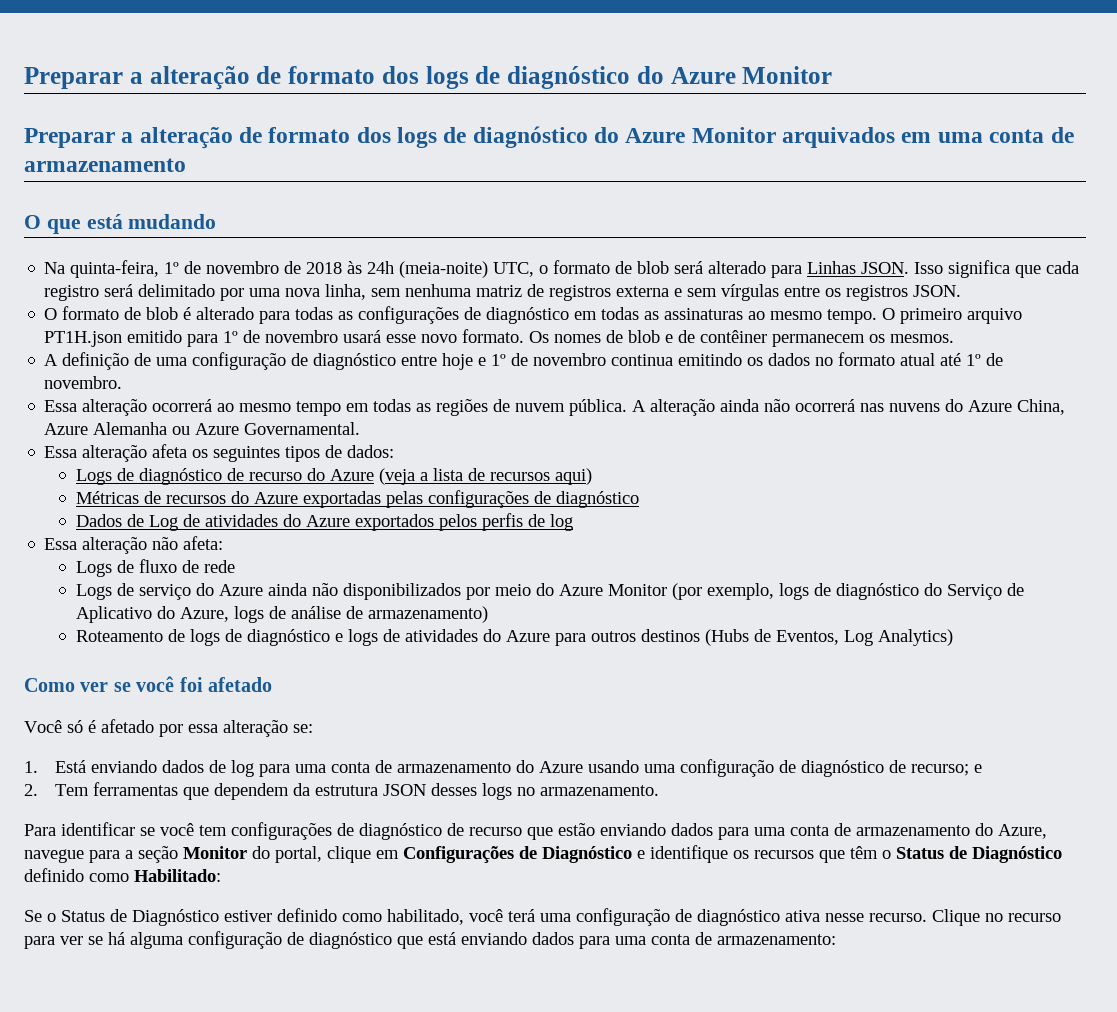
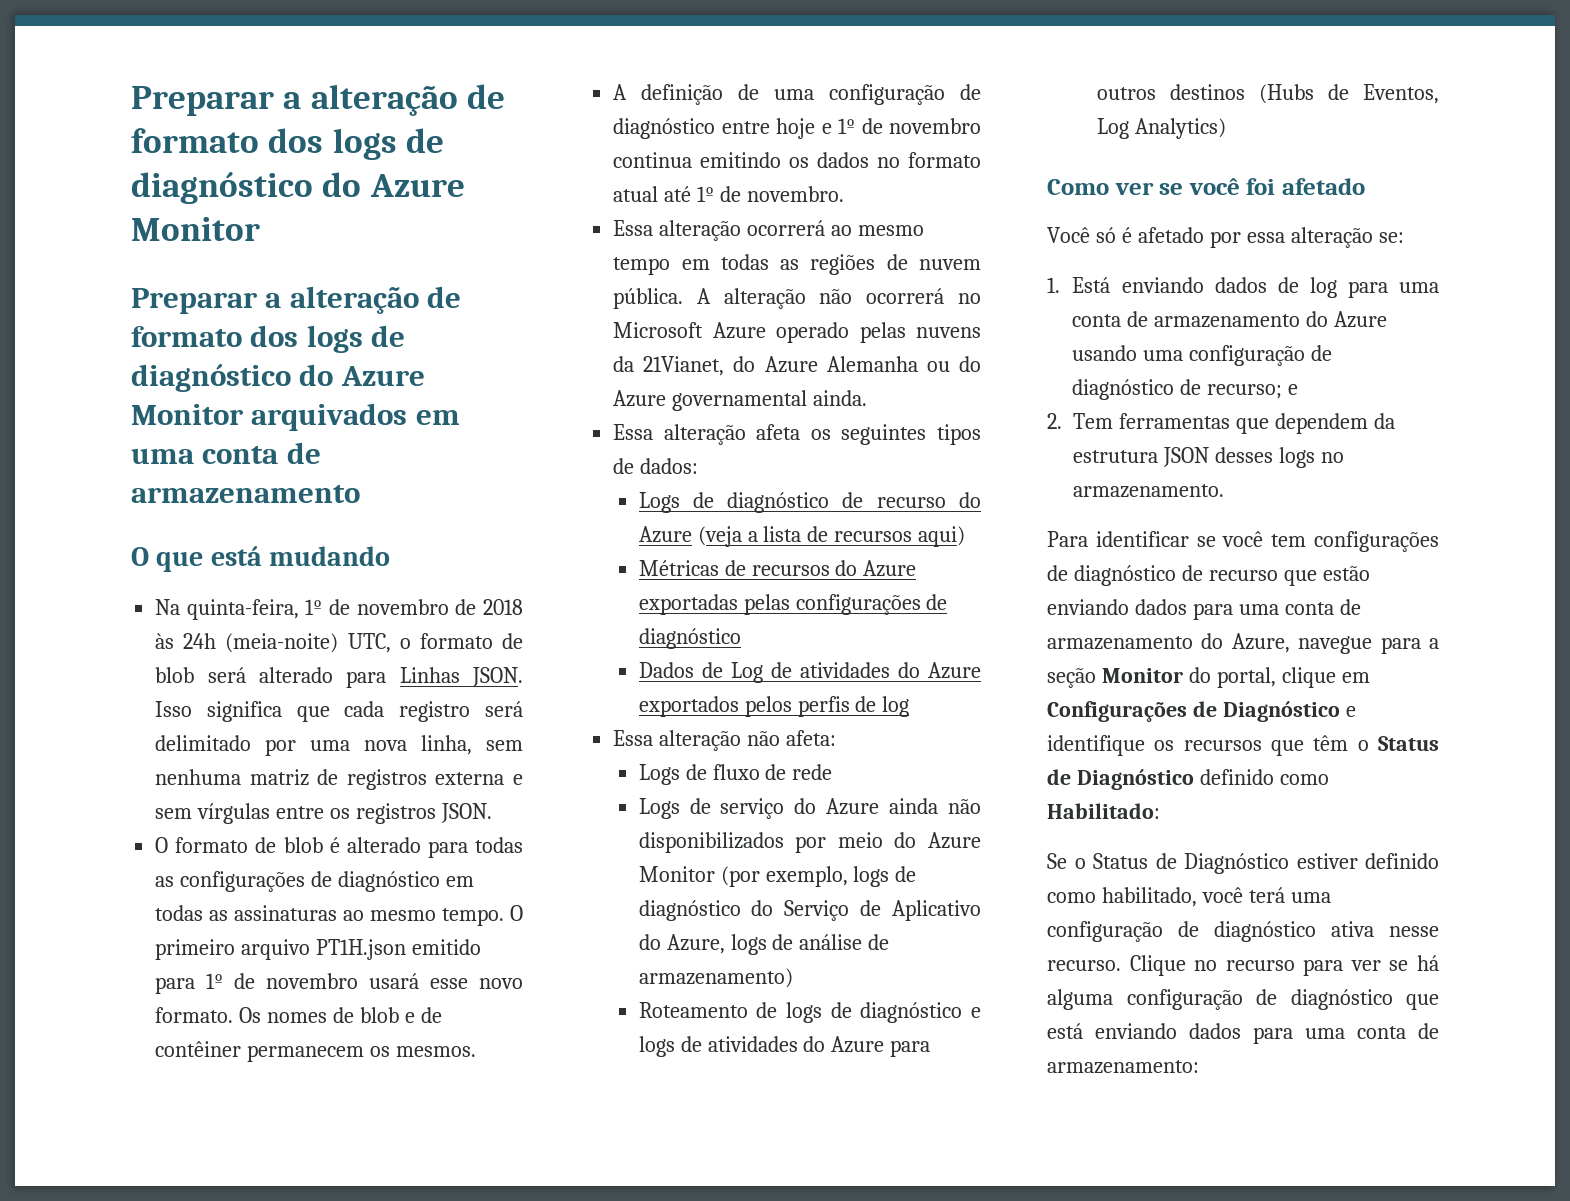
[720,399,760,412] ainda -> (806, 298) none
[860,399,1066,415] [44,422,361,435] nas nuvens do Azure China, Azure Alemanha ou Azure Governamental. -> [958,293,981,304] [613,322,981,343] [613,356,981,376] [613,390,868,411] no Microsoft Azure operado pelas nuvens da 21Vianet, do Azure Alemanha ou do Azure governamental ainda.

